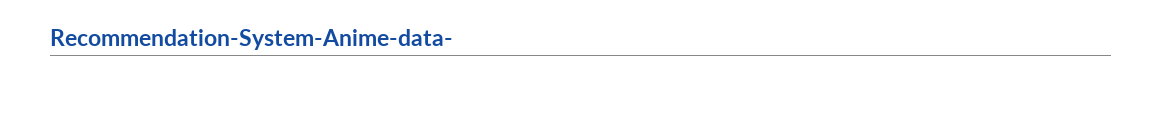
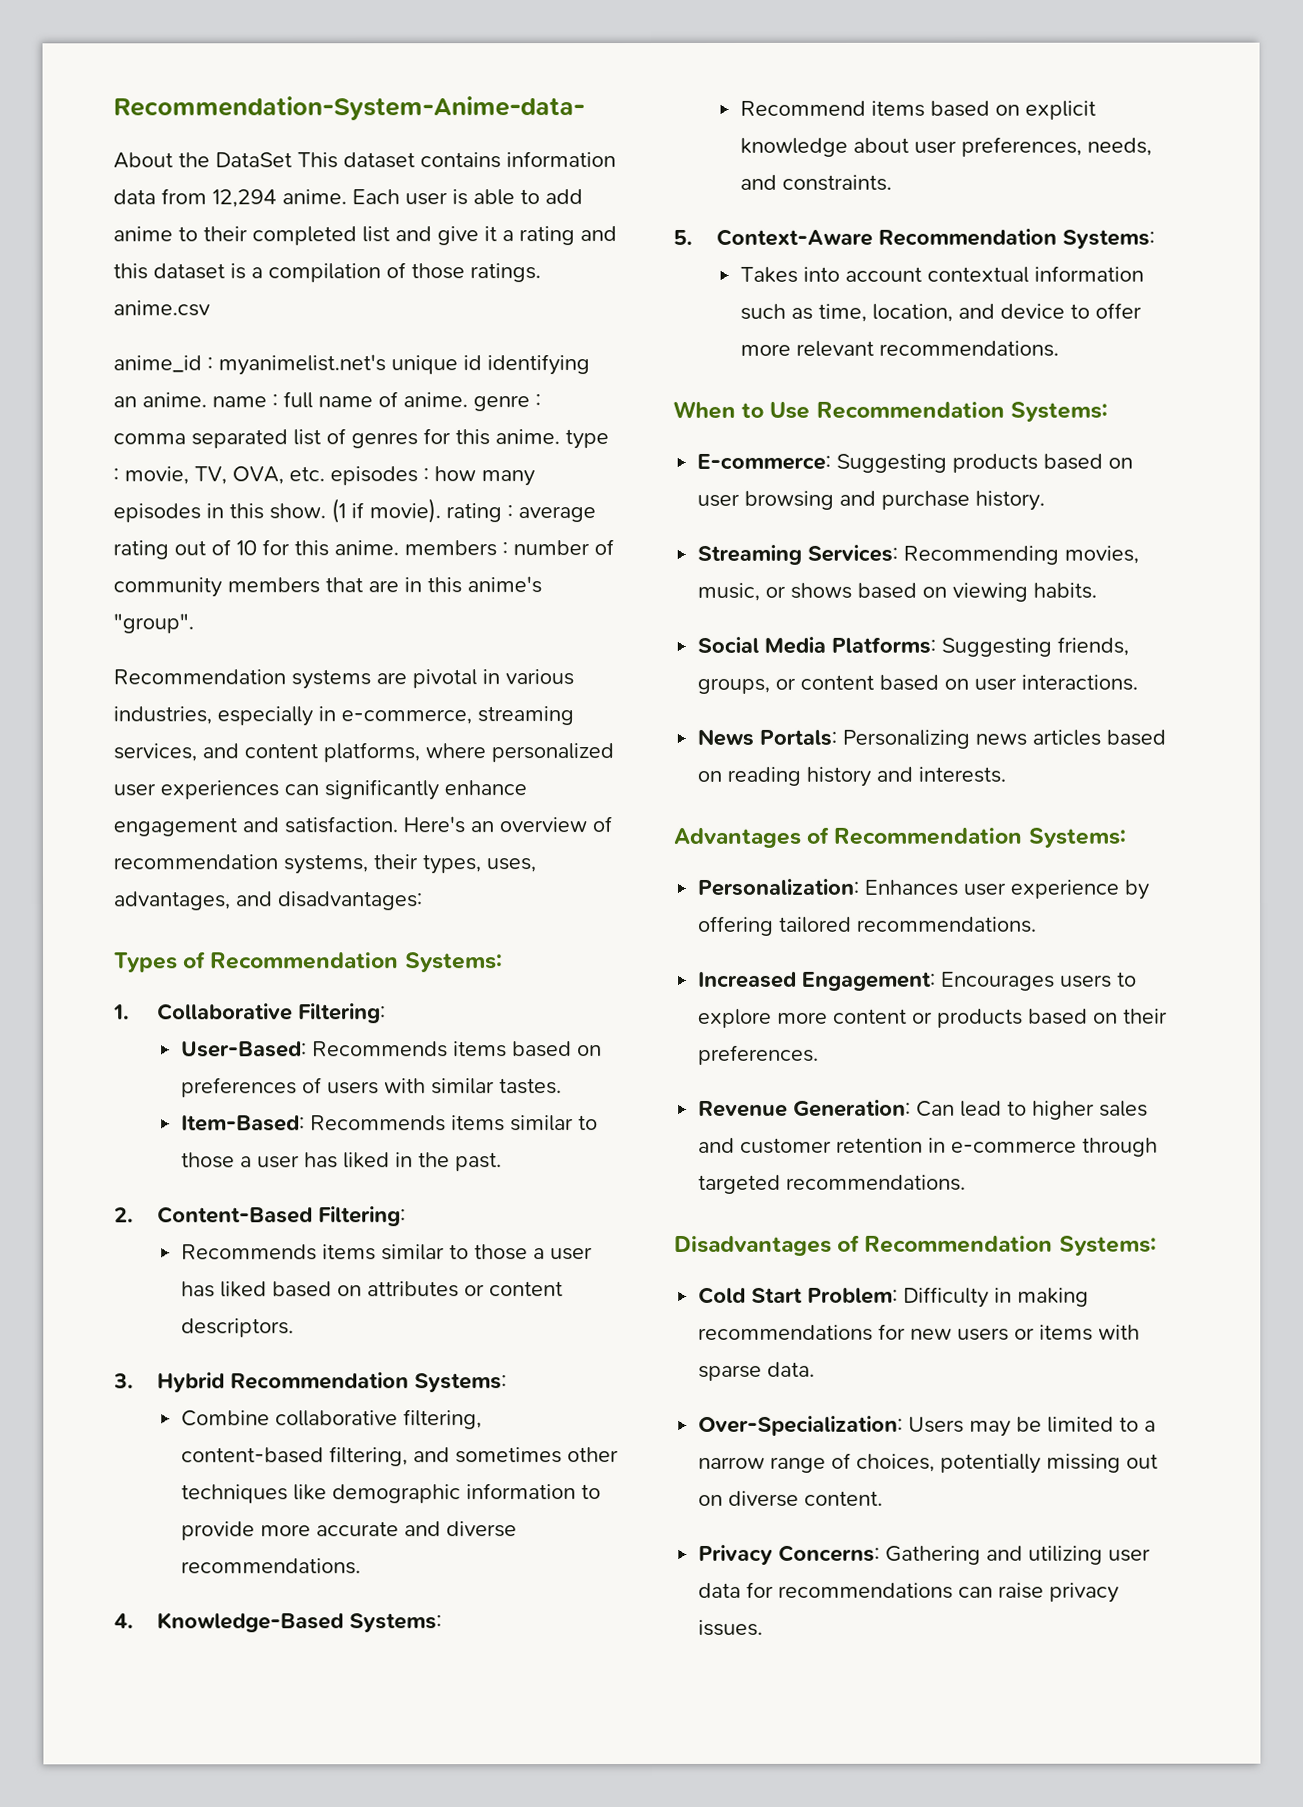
(453, 39) none -> [113,151,616,169] [113,188,583,208] [113,226,617,246] [113,262,541,283] [113,300,210,317] [113,354,590,376] [113,391,541,412] [113,428,609,450] [113,466,535,487] [113,498,596,524] [113,539,614,560] [113,576,542,598] [113,613,194,634] [113,669,574,690] [113,706,574,727] [113,742,614,763] [113,779,527,801] [113,816,612,837] [113,854,536,875] [113,891,423,911] [114,951,503,973] [113,1003,386,1024] [180,1041,602,1058] [180,1077,562,1098] [180,1115,598,1132] [180,1152,502,1172] [114,1206,406,1227] [180,1244,593,1261] [180,1281,563,1298] [180,1318,294,1338] [113,1372,507,1393] [180,1409,482,1430] [180,1446,619,1467] [180,1483,601,1504] [180,1521,517,1541] [180,1558,361,1575] [114,1612,442,1633] [739,100,1096,120] [739,136,1152,157] [739,174,892,191] [673,228,1155,249] [739,265,1144,283] [739,302,1142,322] [739,340,1059,357] [673,400,1108,422] [697,453,1134,473] [697,490,1046,511] [697,544,1140,565] [697,582,1098,602] [697,636,1130,657] [697,674,1139,694] [697,728,1167,749] [697,766,1007,787] [673,826,1126,848] [697,878,1150,900] [698,915,1038,936] [698,971,1138,991] [698,1008,1169,1028] [698,1044,820,1065] [698,1099,1149,1120] [698,1137,1159,1157] [698,1174,967,1194] [674,1234,1157,1256] [698,1286,1090,1308] [698,1323,1141,1341] [698,1361,816,1381] [698,1415,1157,1437] [698,1452,1159,1474] [698,1490,884,1507] [698,1544,1152,1565] [698,1581,1120,1603] [698,1619,764,1636] // About the DataSet This dataset contains information data from 12,294 anime. Each user is able to add anime to their completed list and give it a rating and this dataset is a compilation of those ratings. anime.csv // anime_id : myanimelist.net's unique id identifying an anime. name : full name of anime. genre : comma separated list of genres for this anime. type : movie, TV, OVA, etc. episodes : how many episodes in this show. (1 if movie). rating : average rating out of 10 for this anime. members : number of community members that are in this anime's "group". // Recommendation systems are pivotal in various industries, especially in e-commerce, streaming services, and content platforms, where personalized user experiences can significantly enhance engagement and satisfaction. Here's an overview of recommendation systems, their types, uses, advantages, and disadvantages: // Types of Recommendation Systems: // 1. Collaborative Filtering: // User-Based: Recommends items based on preferences of users with similar tastes. // Item-Based: Recommends items similar to those a user has liked in the past. // 2. Content-Based Filtering: // Recommends items similar to those a user has liked based on attributes or content descriptors. // 3. Hybrid Recommendation Systems: // Combine collaborative filtering, content-based filtering, and sometimes other techniques like demographic information to provide more accurate and diverse recommendations. // 4. Knowledge-Based Systems: // Recommend items based on explicit knowledge about user preferences, needs, and constraints. // 5. Context-Aware Recommendation Systems: // Takes into account contextual information such as time, location, and device to offer more relevant recommendations. // When to Use Recommendation Systems: // E-commerce: Suggesting products based on user browsing and purchase history. // Streaming Services: Recommending movies, music, or shows based on viewing habits. // Social Media Platforms: Suggesting friends, groups, or content based on user interactions. // News Portals: Personalizing news articles based on reading history and interests. // Advantages of Recommendation Systems: // Personalization: Enhances user experience by offering tailored recommendations. // Increased Engagement: Encourages users to explore more content or products based on their preferences. // Revenue Generation: Can lead to higher sales and customer retention in e-commerce through targeted recommendations. // Disadvantages of Recommendation Systems: // Cold Start Problem: Difficulty in making recommendations for new users or items with sparse data. // Over-Specialization: Users may be limited to a narrow range of choices, potentially missing out on diverse content. // Privacy Concerns: Gathering and utilizing user data for recommendations can raise privacy issues.

